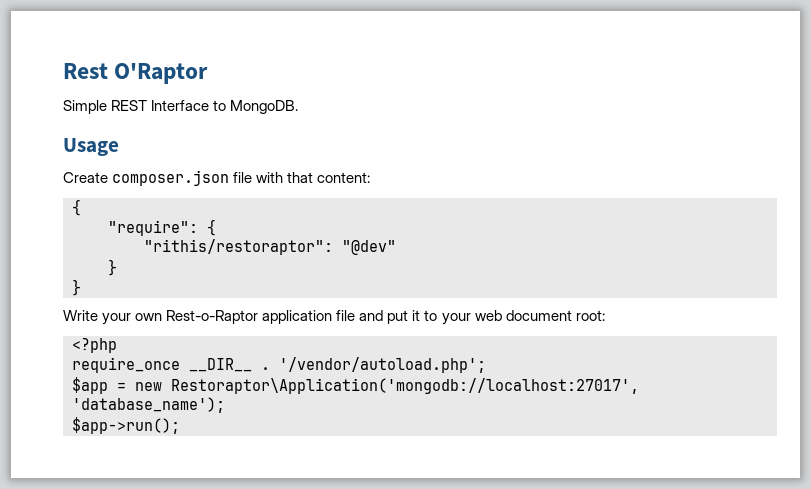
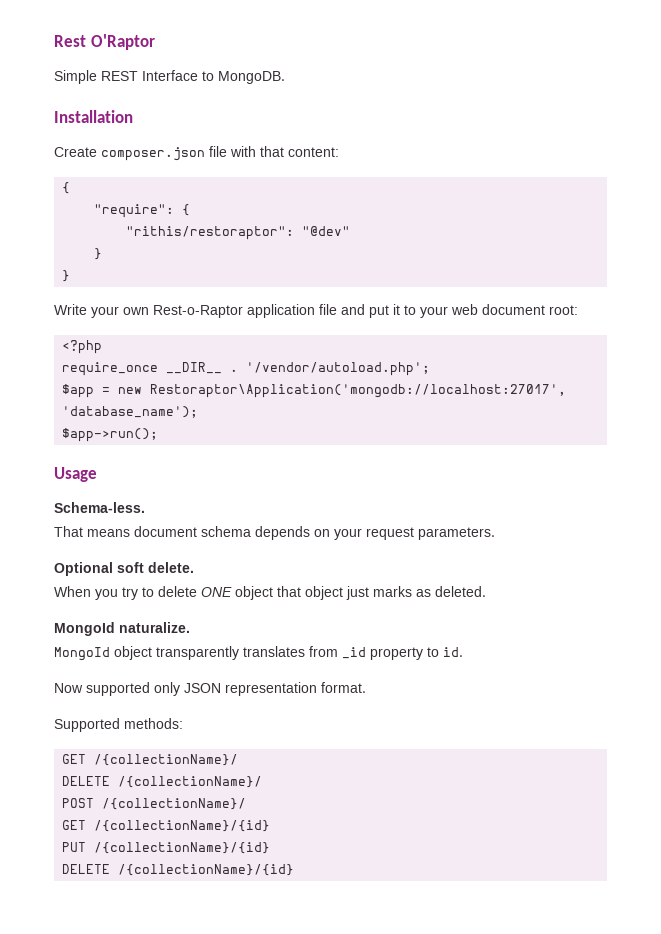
[63,138,119,156] Usage -> [54,110,133,123] Installation
(180, 425) none -> [54,467,97,482] [54,502,145,513] [54,526,495,540] [54,562,194,576] [54,586,486,600] [54,622,190,636] [54,646,463,661] [54,682,366,696] [54,718,183,732] [62,754,239,766] [62,776,263,788] [62,798,247,810] [62,820,271,832] [62,842,271,854] [62,864,295,876] // Usage // Schema-less. // That means document schema depends on your request parameters. // Optional soft delete. // When you try to delete ONE object that object just marks as deleted. // MongoId naturalize. // MongoId object transparently translates from _id property to id. // Now supported only JSON representation format. // Supported methods: // GET /{collectionName}/ // DELETE /{collectionName}/ // POST /{collectionName}/ // GET /{collectionName}/{id} // PUT /{collectionName}/{id} // DELETE /{collectionName}/{id}

